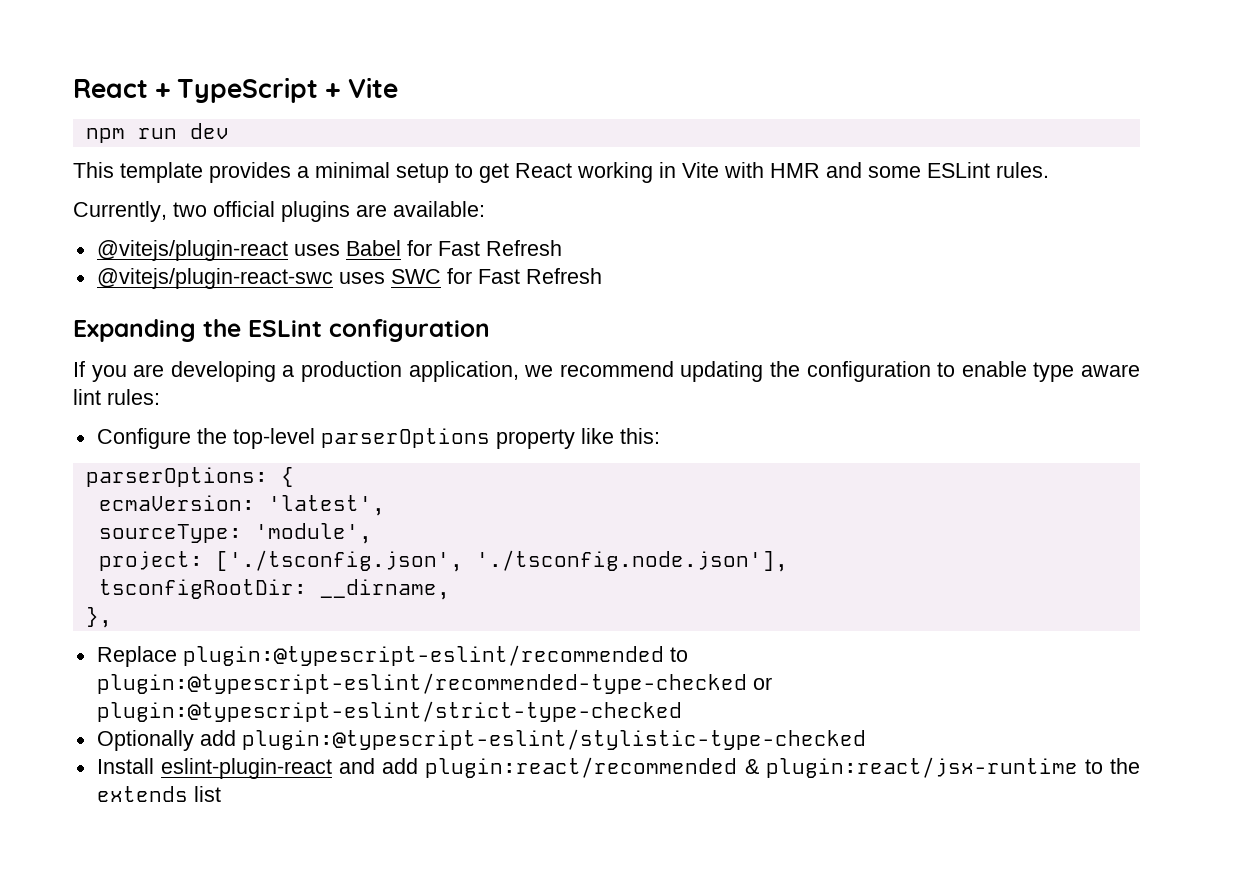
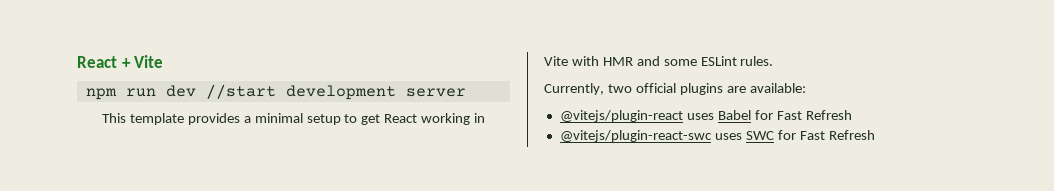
[177,77,341,103] TypeScript + -> (131, 63) none
(229, 131) none -> [205,84,466,100] //start development server
[73,319,490,342] [73,361,1141,382] [73,389,160,405] [96,428,660,449] [85,467,294,487] [98,495,385,516] [98,523,372,544] [98,550,788,572] [98,579,450,600] [85,607,112,628] [96,645,688,667] [96,673,772,694] [96,701,682,722] [96,729,866,751] [96,757,1141,779] [96,786,221,802] // Expanding the ESLint configuration // If you are developing a production application, we recommend updating the configuration to enable type aware lint rules: // Configure the top-level parserOptions property like this: // parserOptions: { // ecmaVersion: 'latest', // sourceType: 'module', // project: ['./tsconfig.json', './tsconfig.node.json'], // tsconfigRootDir: __dirname, // }, // Replace plugin:@typescript-eslint/recommended to plugin:@typescript-eslint/recommended-type-checked or plugin:@typescript-eslint/strict-type-checked // Optionally add plugin:@typescript-eslint/stylistic-type-checked // Install eslint-plugin-react and add plugin:react/recommended & plugin:react/jsx-runtime to the extends list -> (875, 135) none

